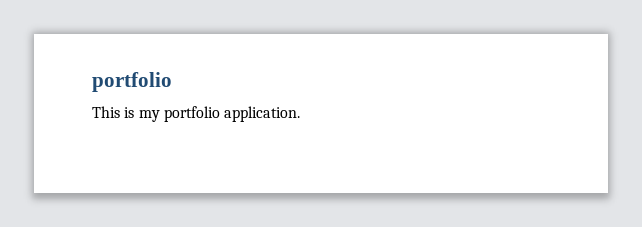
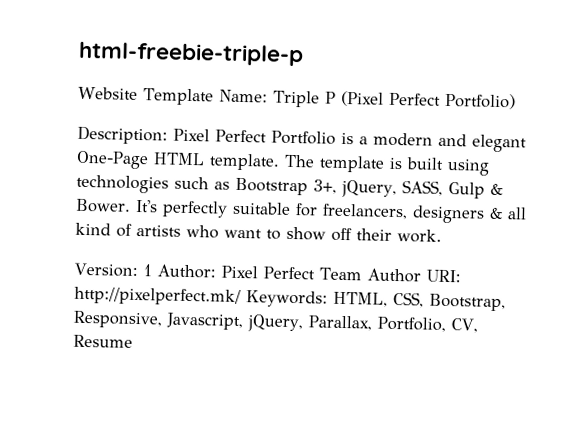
[92,72,172,92] [92,106,301,122] portfolio // This is my portfolio application. -> [78,41,304,67] [78,86,516,110] [77,125,527,153] [76,150,490,176] [76,174,503,199] [75,198,527,224] [75,222,442,243] [74,262,461,283] [74,286,506,312] [73,310,478,333] [73,334,133,348] html-freebie-triple-p // Website Template Name: Triple P (Pixel Perfect Portfolio) // Description: Pixel Perfect Portfolio is a modern and elegant One-Page HTML template. The template is built using technologies such as Bootstrap 3+, jQuery, SASS, Gulp & Bower. It's perfectly suitable for freelancers, designers & all kind of artists who want to show off their work. // Version: 1 Author: Pixel Perfect Team Author URI: http://pixelperfect.mk/ Keywords: HTML, CSS, Bootstrap, Responsive, Javascript, jQuery, Parallax, Portfolio, CV, Resume

